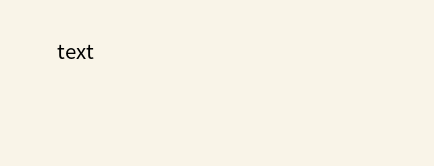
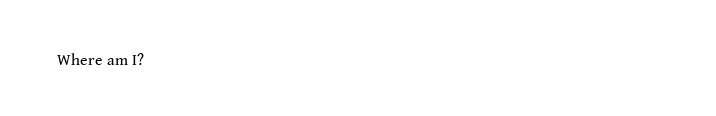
[57,44,94,59] text -> [57,53,145,65] Where am I?

